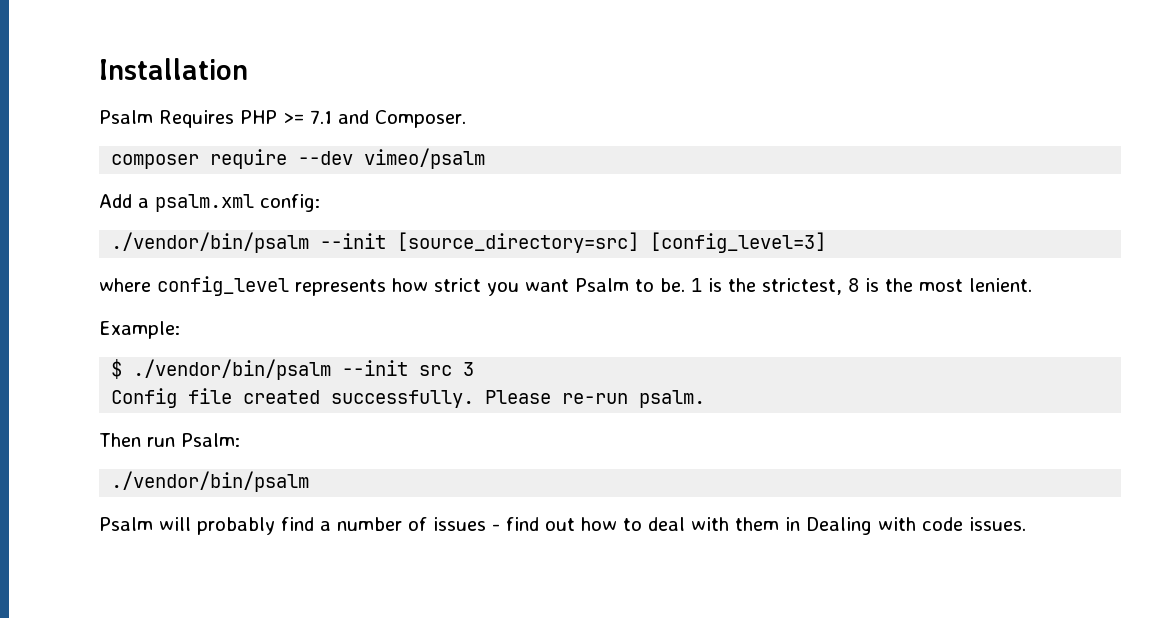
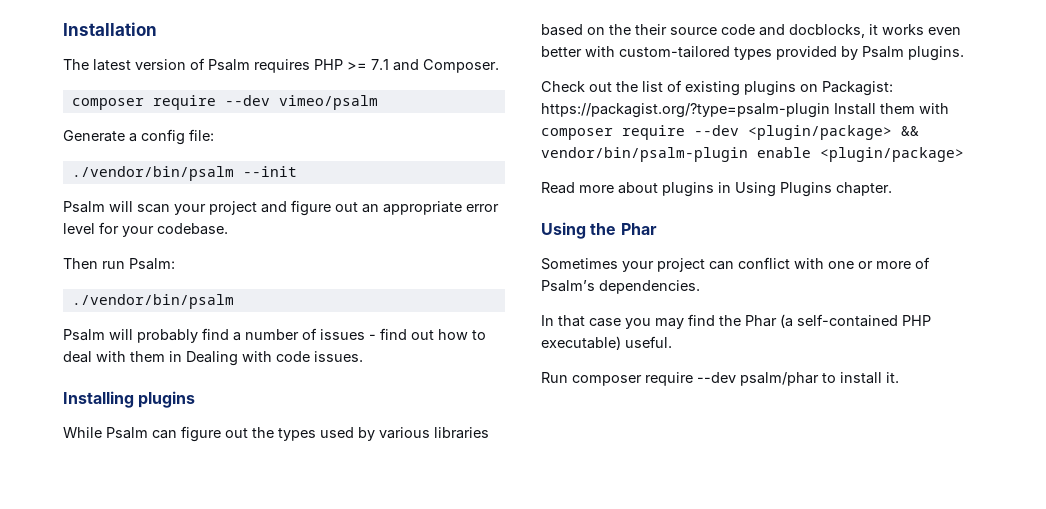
[99,110,234,128] Psalm Requires -> [63,58,310,73] The latest version of Psalm requires
[99,194,320,212] [111,232,827,253] [99,276,1032,296] [99,321,180,339] [111,359,475,380] [111,388,706,408] Add a psalm.xml config: // ./vendor/bin/psalm --init [source_directory=src] [config_level=3] // where config_level represents how strict you want Psalm to be. 1 is the strictest, 8 is the most lenient. // Example: // $ ./vendor/bin/psalm --init src 3 // Config file created successfully. Please re-run psalm. -> [63,129,214,145] [71,166,297,181] [63,200,499,216] [63,222,228,237] Generate a config file: // ./vendor/bin/psalm --init // Psalm will scan your project and figure out an appropriate error level for your codebase.
(1026, 524) none -> [63,391,196,408] [63,426,489,442] [541,24,961,38] [541,46,964,61] [541,80,893,96] [541,103,949,118] [541,125,919,140] [541,147,964,162] [541,182,892,197] [541,222,657,239] [541,257,930,272] [541,280,700,294] [541,314,931,329] [541,336,672,350] [541,372,899,386] // Installing plugins // While Psalm can figure out the types used by various libraries based on the their source code and docblocks, it works even better with custom-tailored types provided by Psalm plugins. // Check out the list of existing plugins on Packagist: https://packagist.org/?type=psalm-plugin Install them with composer require --dev <plugin/package> && vendor/bin/psalm-plugin enable <plugin/package> // Read more about plugins in Using Plugins chapter. // Using the Phar // Sometimes your project can conflict with one or more of Psalm’s dependencies. // In that case you may find the Phar (a self-contained PHP executable) useful. // Run composer require --dev psalm/phar to install it.

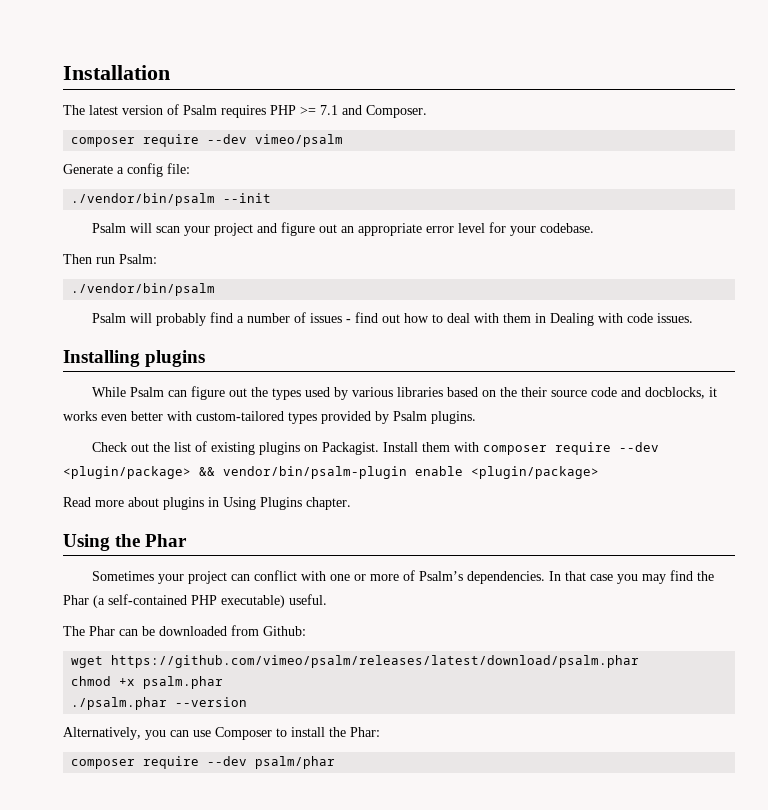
[822,81,893,96] [541,103,830,118] Packagist: https://packagist.org/?type=psalm-plugin -> [322,442,380,455] Packagist.
(700, 287) // -> (546, 577) none
[541,372,568,383] Run -> [63,625,306,636] [71,655,640,668] [71,676,224,689] [71,697,248,710] [63,727,380,740] The Phar can be downloaded from Github: // wget https://github.com/vimeo/psalm/releases/latest/download/psalm.phar // chmod +x psalm.phar // ./psalm.phar --version // Alternatively, you can use Composer to install the Phar: //
[822,372,899,384] to install it. -> (336, 762) none

